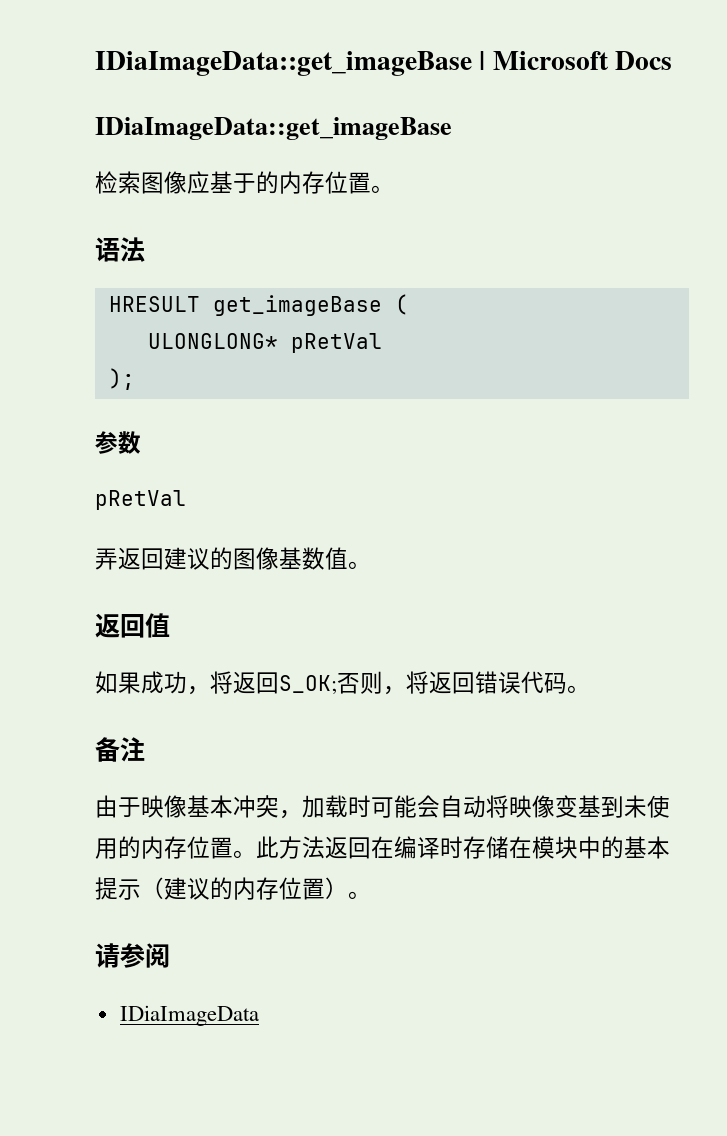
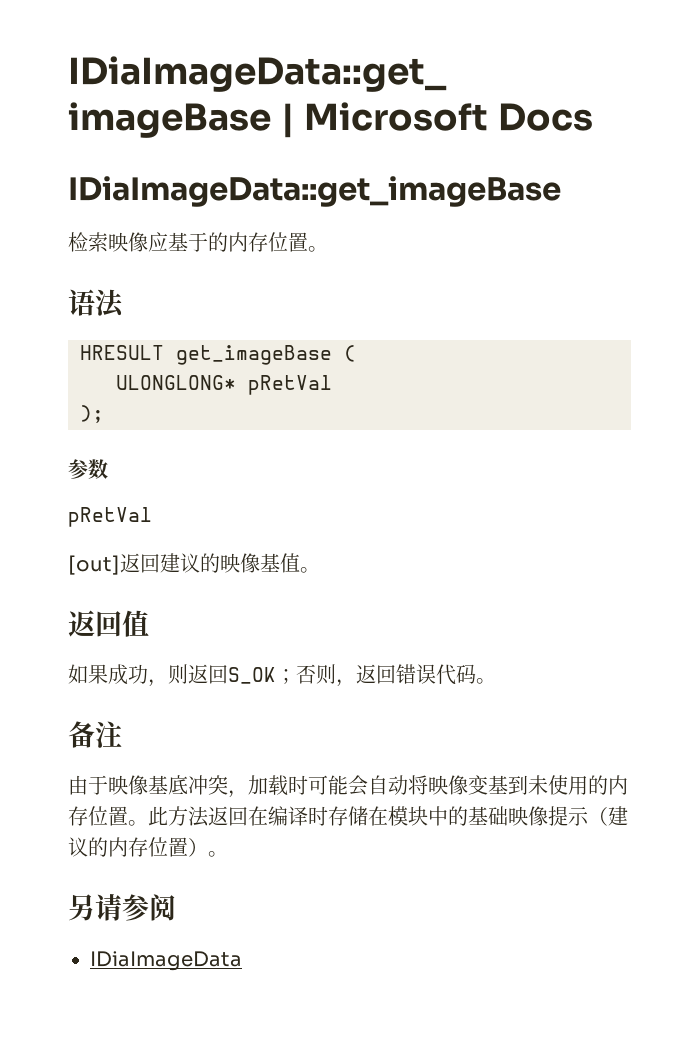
[141,172,164,194] 图 -> [108,232,128,252] 映
[95,548,118,570] 弄 -> [68,555,120,575] [out]
[233,547,325,570] 图像基数 -> [220,553,280,573] 映像基
[210,671,429,695] 将返回S_OK;否则，将 -> [168,664,356,687] 则返回S_OK；否则，
[210,795,233,818] 本 -> [168,775,188,795] 底
[647,836,670,859] 本 -> [488,806,548,826] 础映像
(371, 895) none -> [68,894,95,921] 另

